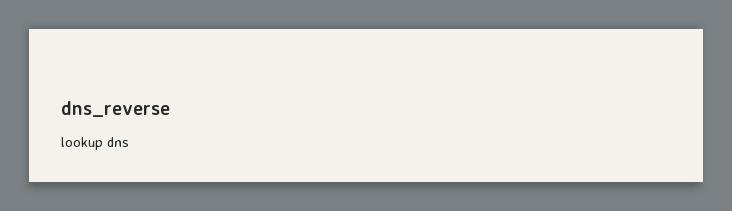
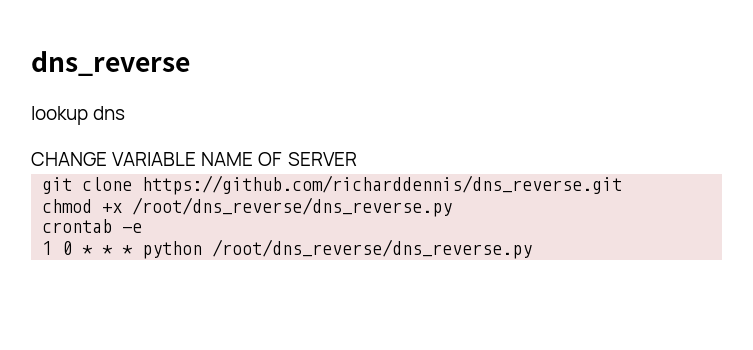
(129, 142) none -> [31,152,357,166] [42,175,623,195] [42,197,453,217] [42,219,143,233] [42,239,533,259] // CHANGE VARIABLE NAME OF SERVER // git clone https://github.com/richarddennis/dns_reverse.git // chmod +x /root/dns_reverse/dns_reverse.py // crontab -e // 1 0 * * * python /root/dns_reverse/dns_reverse.py

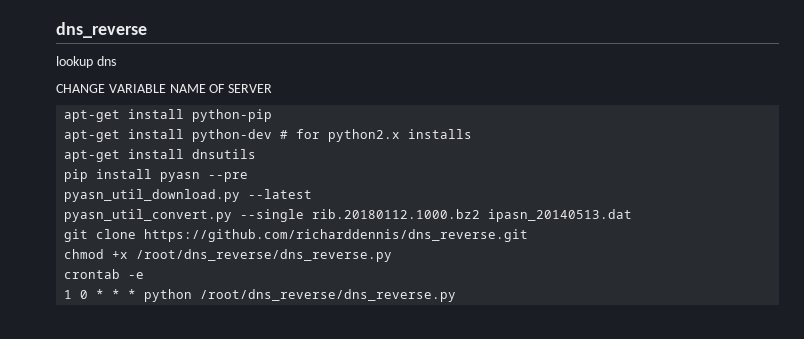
(357, 159) none -> [64,109,273,122] [64,129,473,142] [64,149,257,162] [64,169,249,182] [64,189,313,202] [64,209,633,222] // apt-get install python-pip // apt-get install python-dev # for python2.x installs // apt-get install dnsutils // pip install pyasn --pre // pyasn_util_download.py --latest // pyasn_util_convert.py --single rib.20180112.1000.bz2 ipasn_20140513.dat

